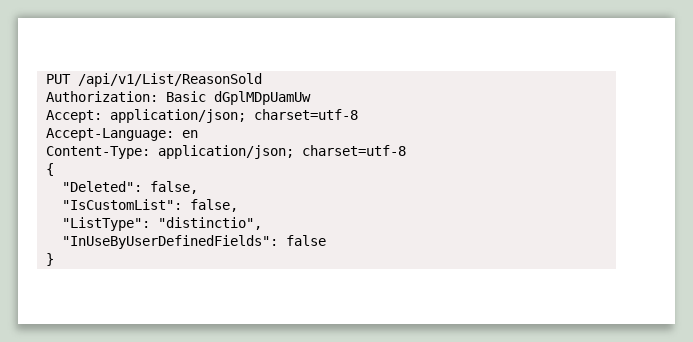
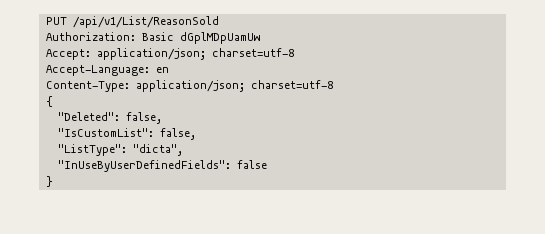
[157,217,262,230] "distinctio", -> [132,144,183,156] "dicta",

